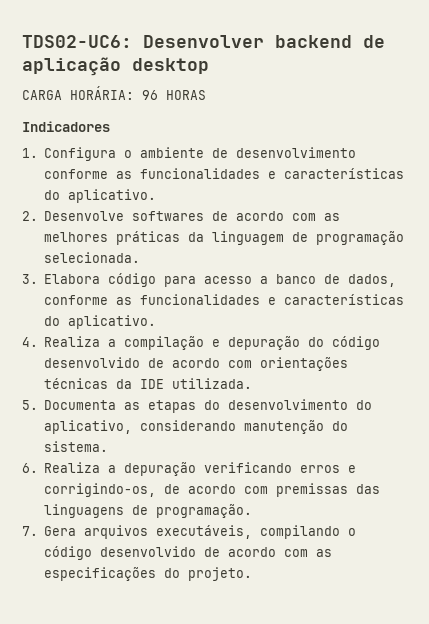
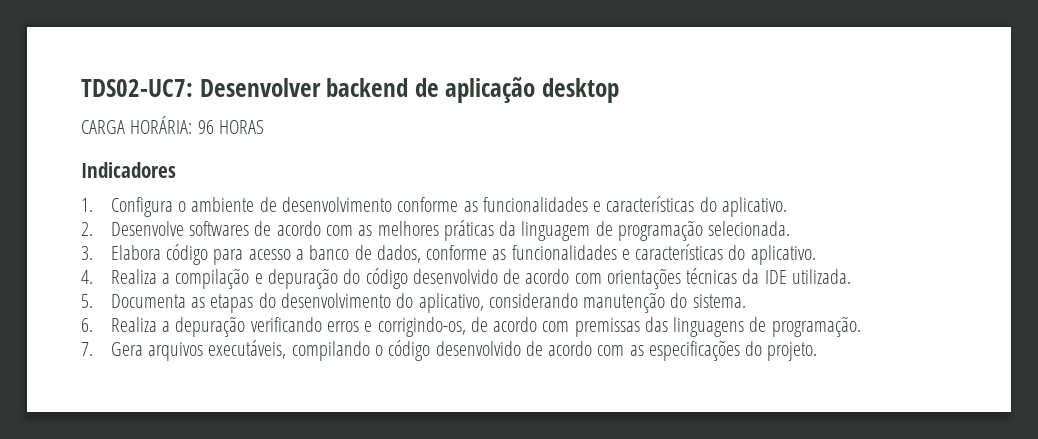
[22,35,132,48] TDS02-UC6: -> [81,79,193,97] TDS02-UC7:

